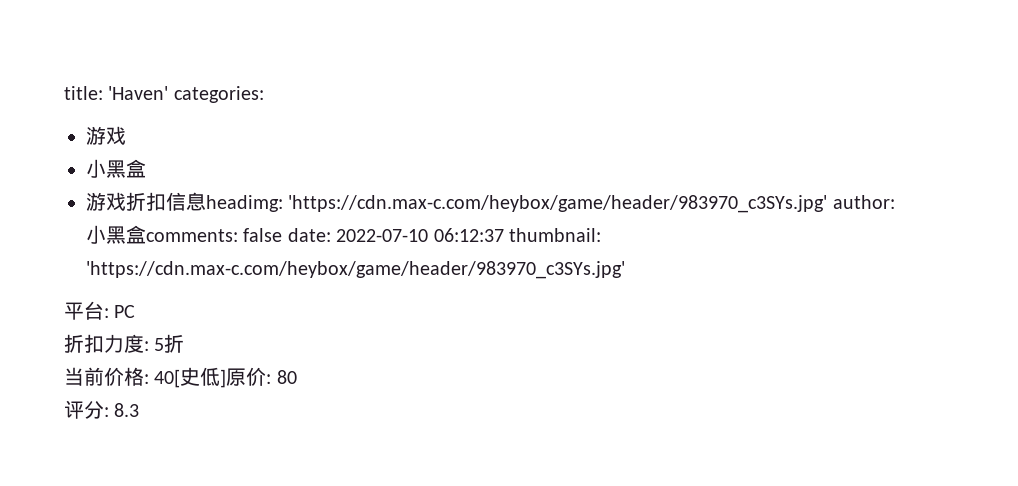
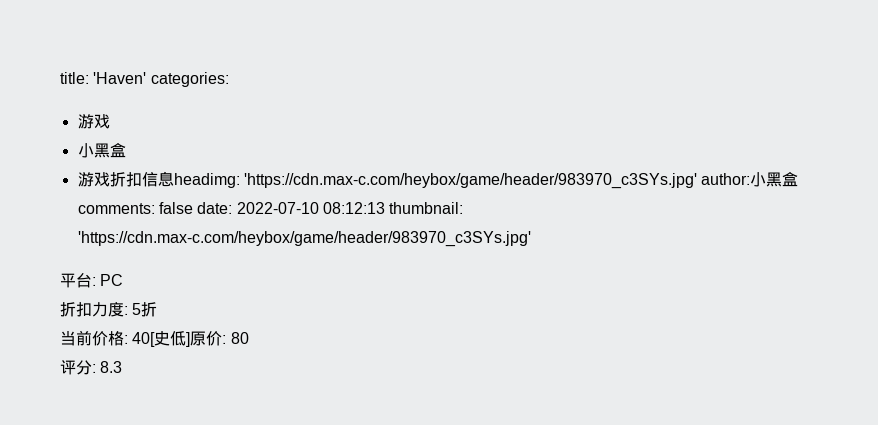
[433,228,504,242] 06:12:37 -> [322,202,385,214] 08:12:13

